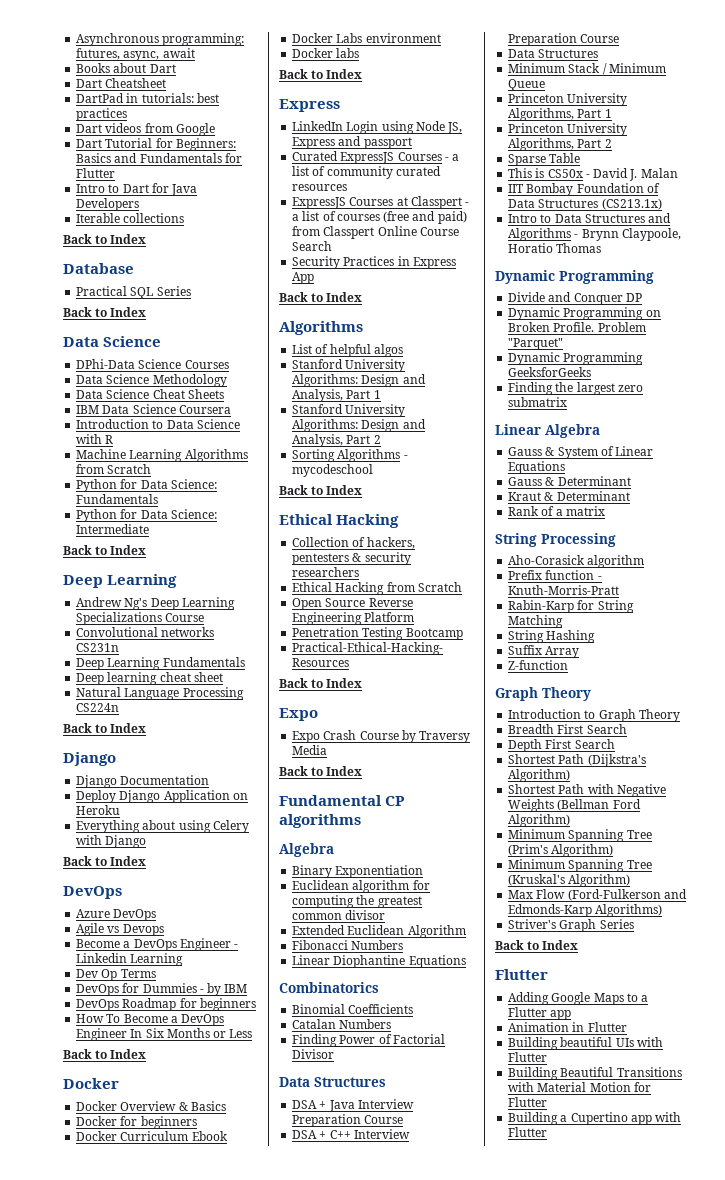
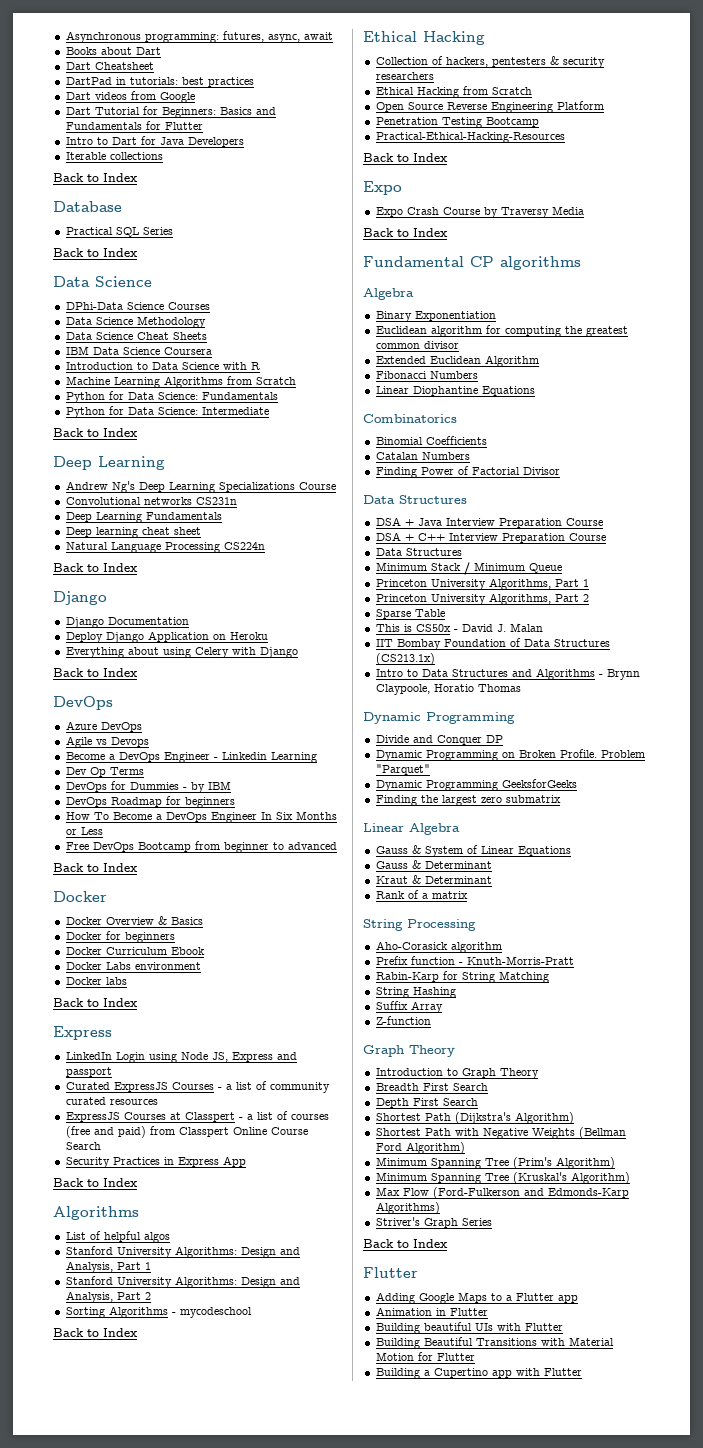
(253, 1033) none -> [65,841,337,853] // Free DevOps Bootcamp from beginner to advanced

